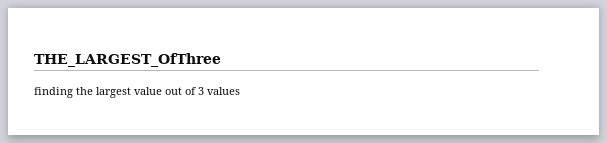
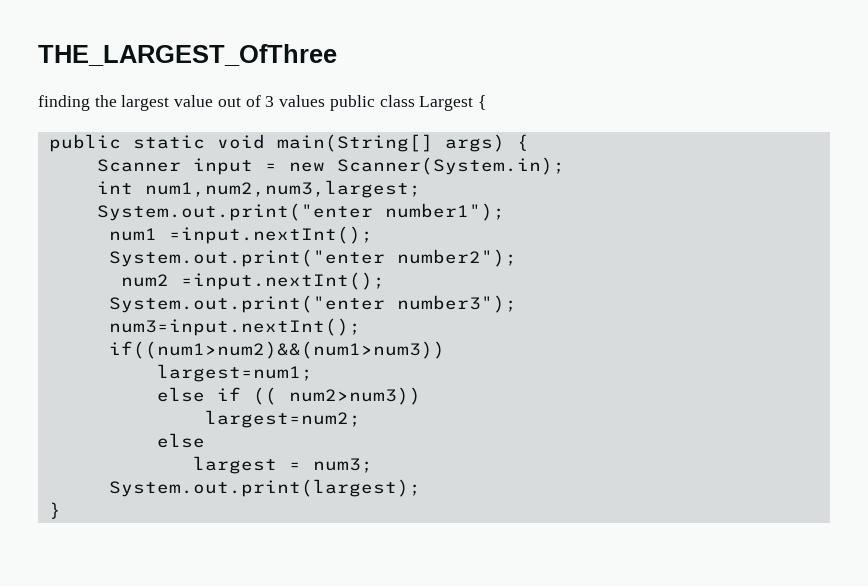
(240, 91) none -> [329,95,486,111] [48,134,529,152] [96,157,565,175] [96,180,421,198] [96,203,505,221] [108,226,373,244] [108,249,517,267] [120,272,385,290] [108,295,517,313] [108,318,361,336] [108,341,445,359] [156,364,313,382] [156,387,421,405] [204,410,361,428] [156,433,205,448] [192,456,373,474] [108,479,421,497] [48,502,61,519] public class Largest { // public static void main(String[] args) { // Scanner input = new Scanner(System.in); // int num1,num2,num3,largest; // System.out.print("enter number1"); // num1 =input.nextInt(); // System.out.print("enter number2"); // num2 =input.nextInt(); // System.out.print("enter number3"); // num3=input.nextInt(); // if((num1>num2)&&(num1>num3)) // largest=num1; // else if (( num2>num3)) // largest=num2; // else // largest = num3; // System.out.print(largest); // }

